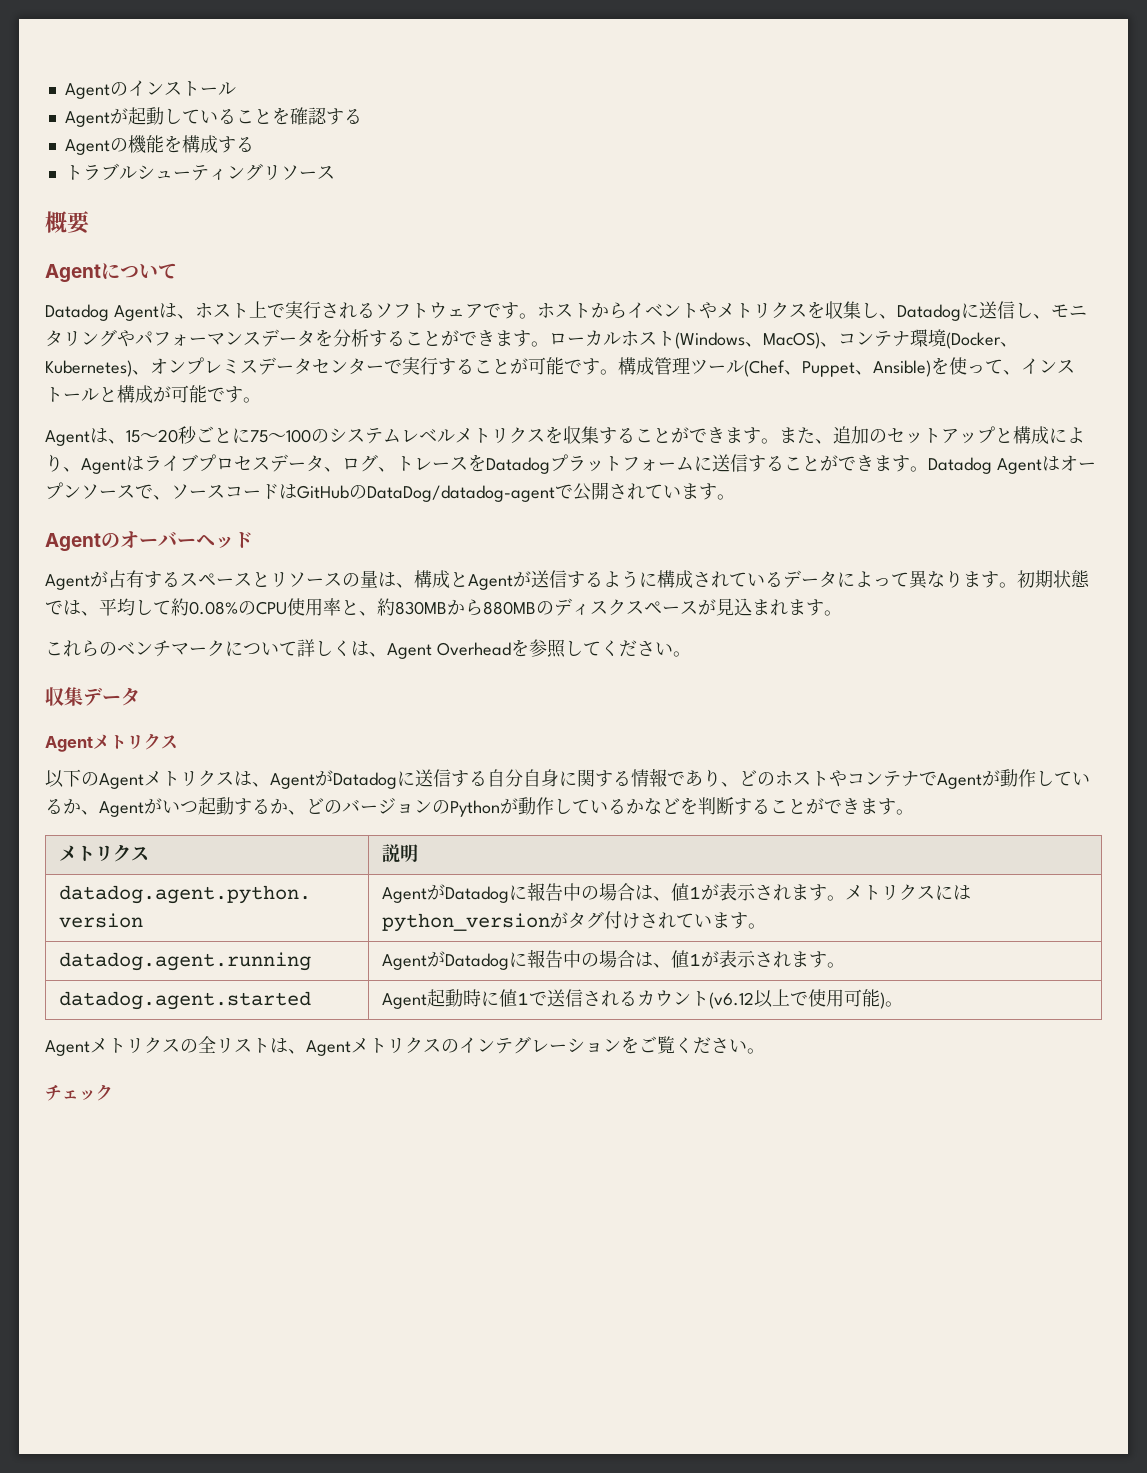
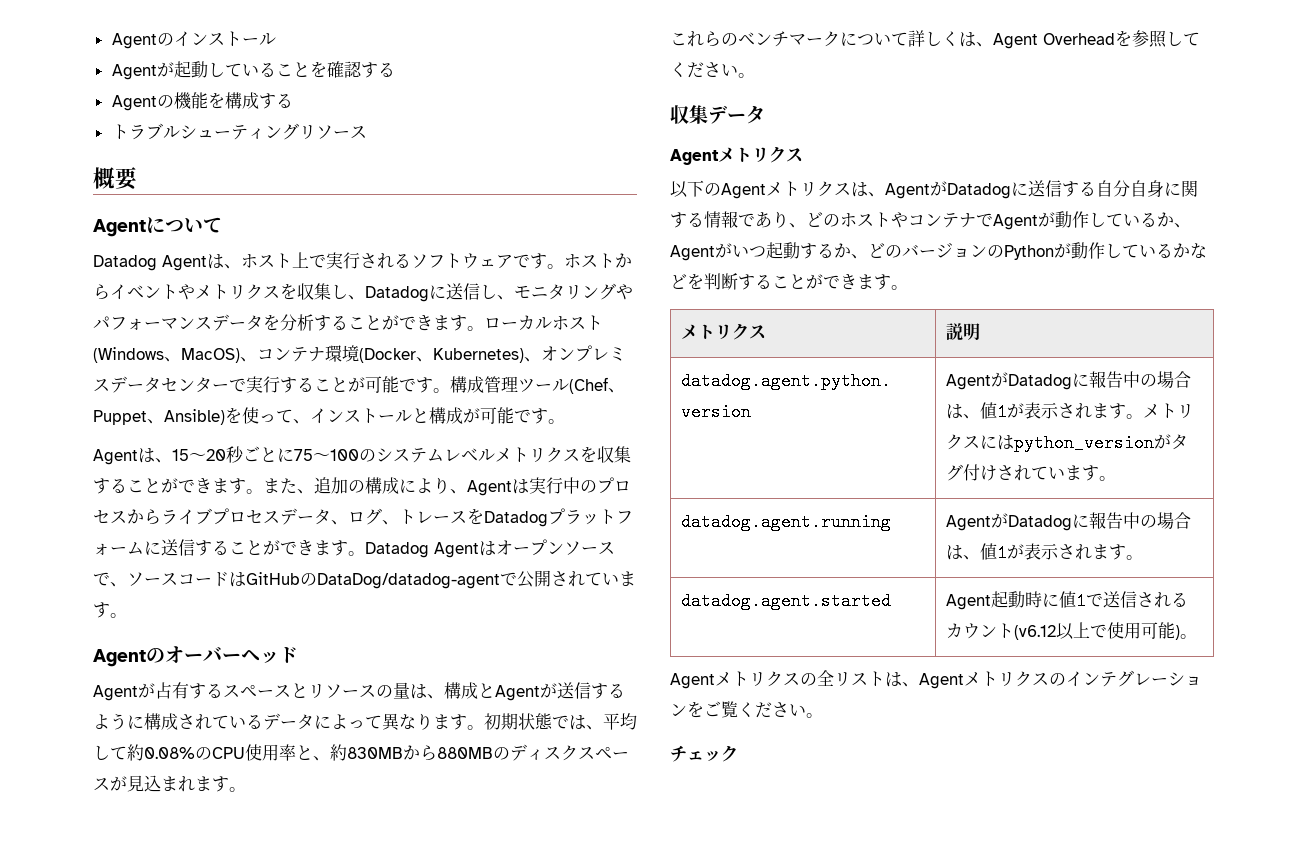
[887,426,1013,444] セットアップと -> (365, 486) none
(144, 463) none -> [529,477,631,494] [93,509,161,525] 実行中のプロセスから

